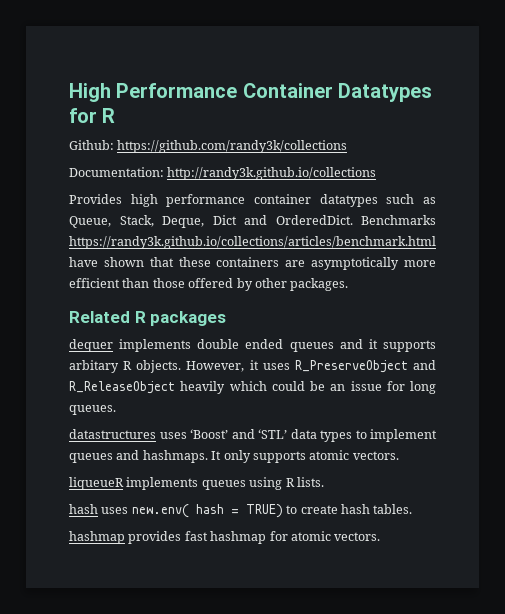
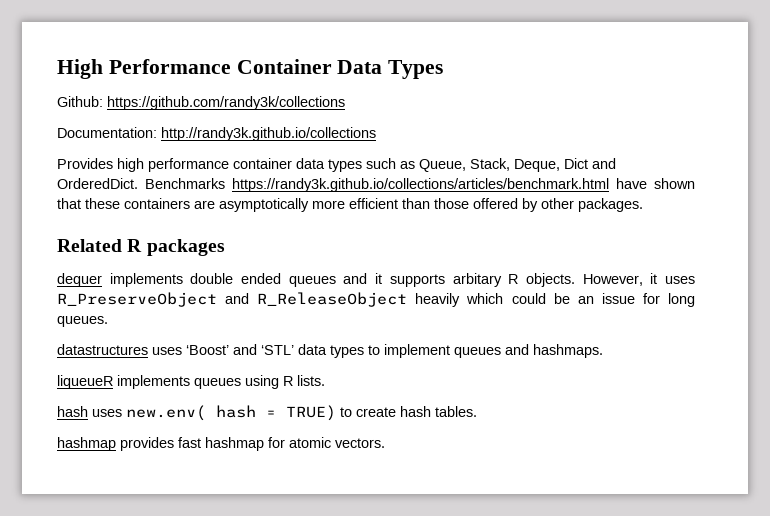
[338,83,433,102] [69,108,116,123] Datatypes for R -> [337,60,444,79] Data Types
[319,194,378,207] datatypes -> [296,158,362,172] data types
[211,450,399,463] It only supports atomic vectors. -> (603, 351) none

